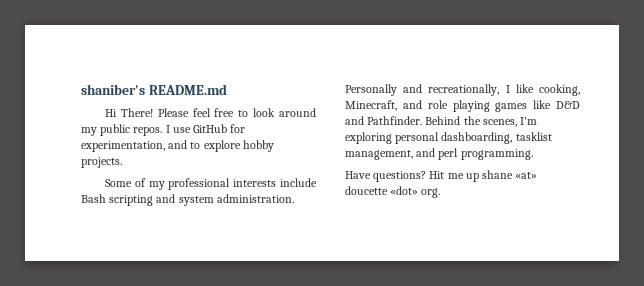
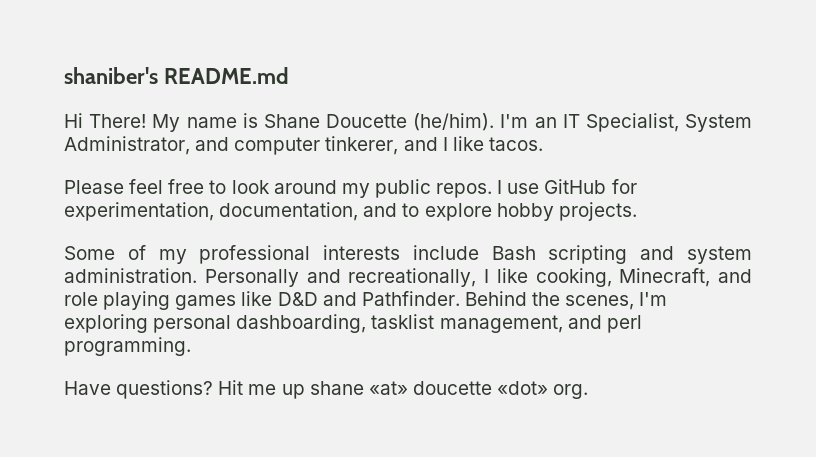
(153, 112) none -> [152,113,752,132] [64,136,543,155] My name is Shane Doucette (he/him). I'm an IT Specialist, System Administrator, and computer tinkerer, and I like tacos. //
(165, 146) none -> [219,202,359,221] documentation,

